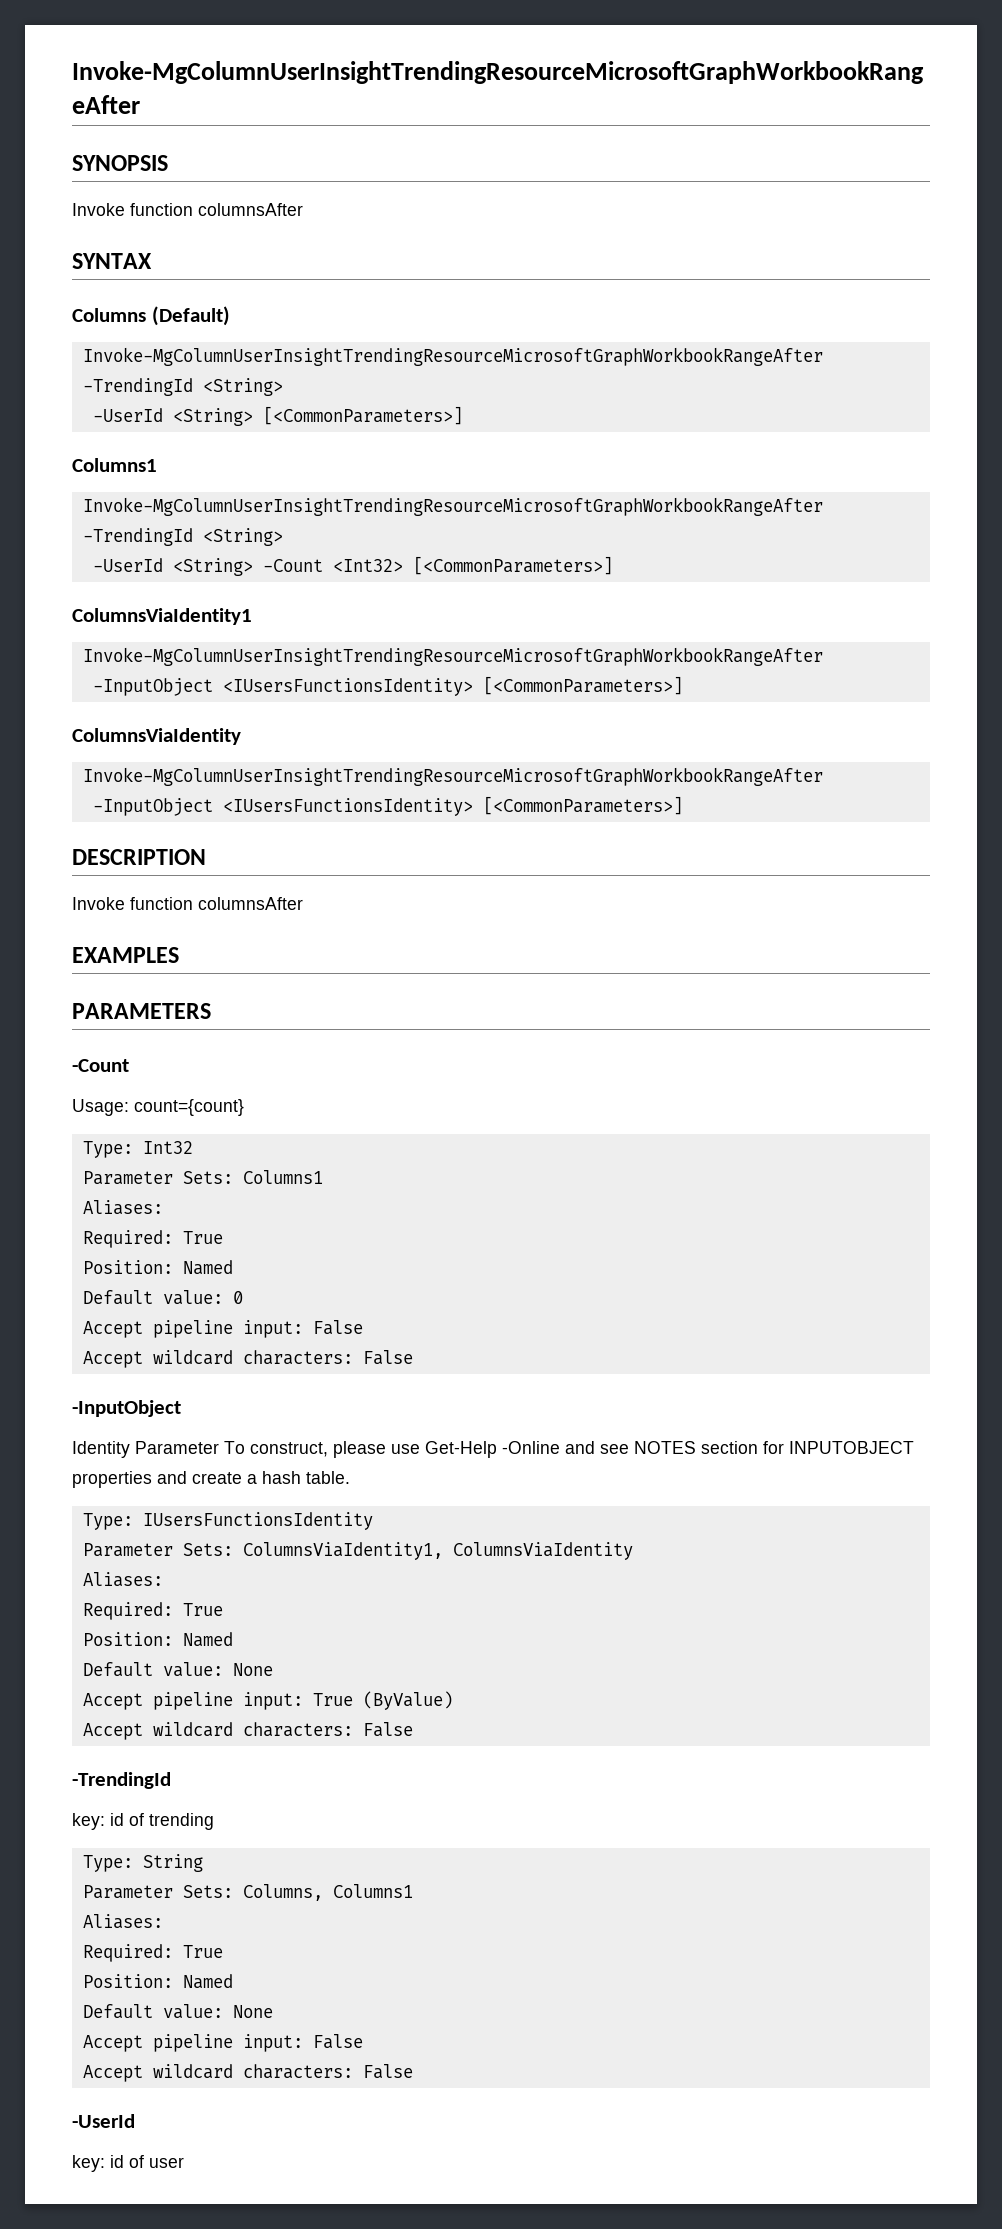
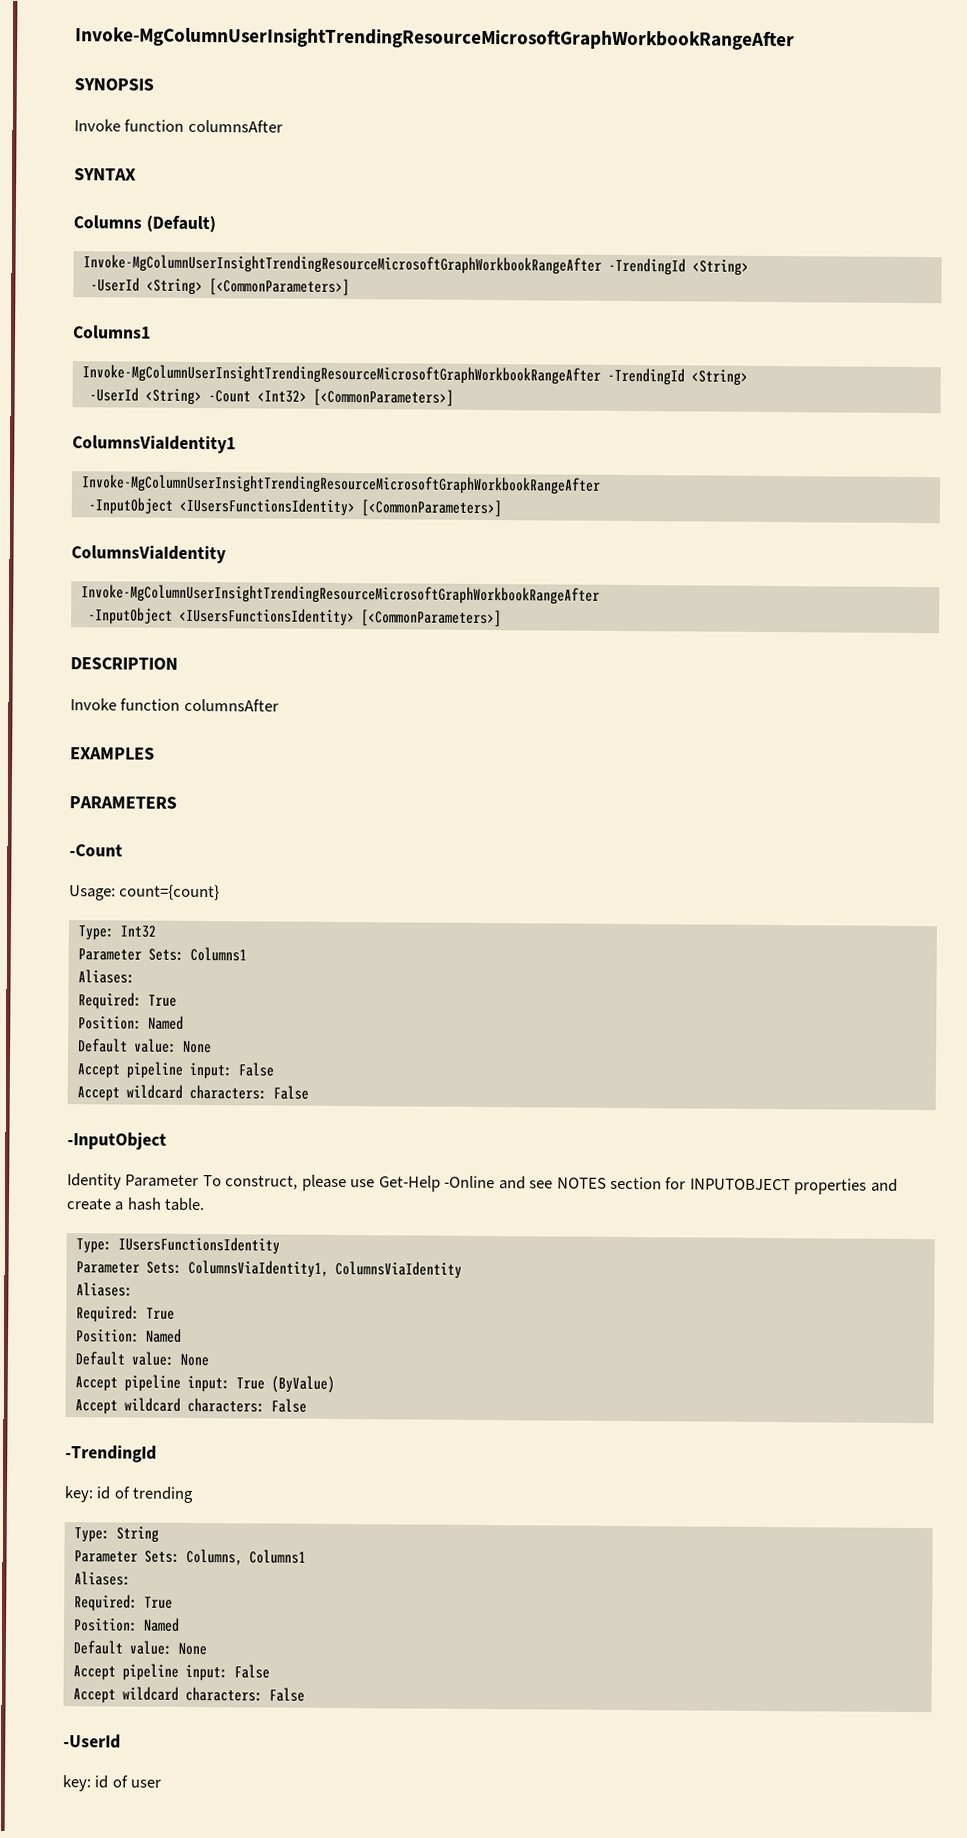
[162,1290,243,1305] value: 0 -> [133,1038,212,1054] value: None

